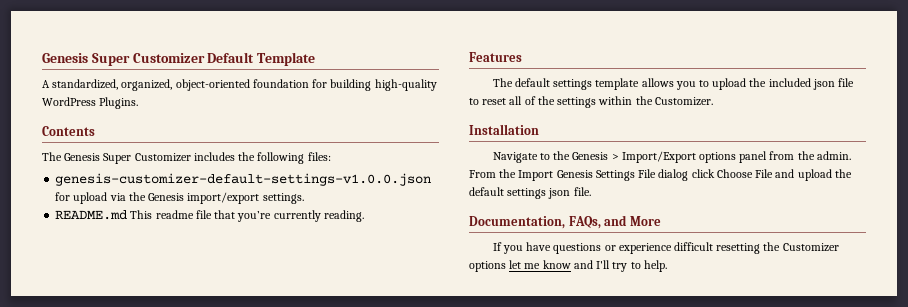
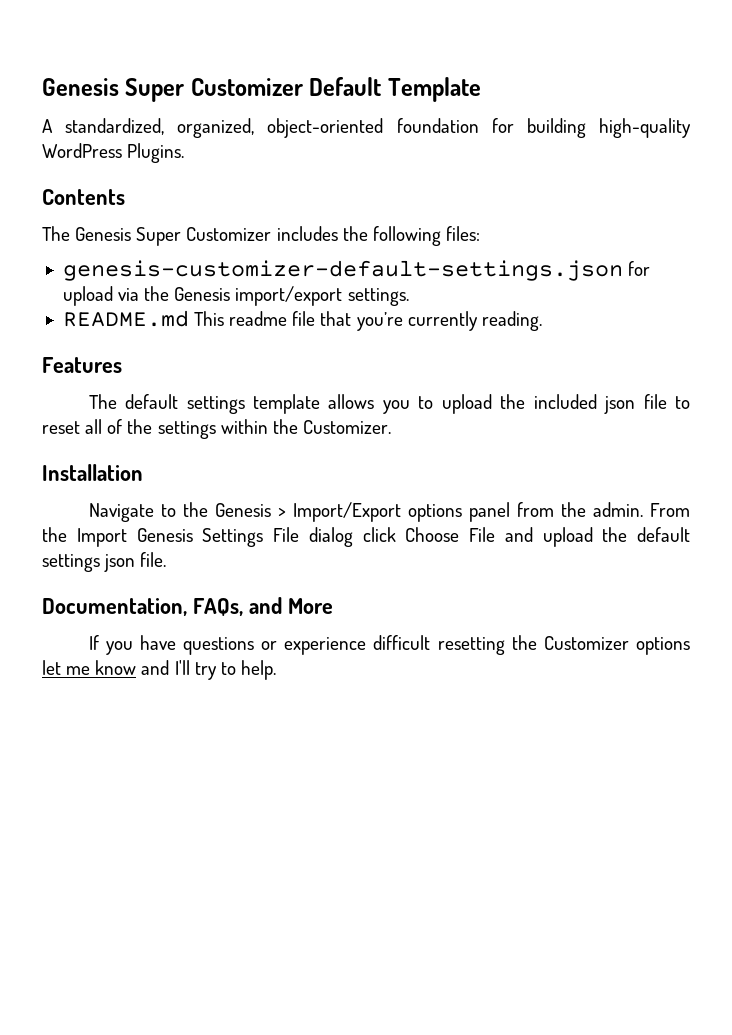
[55,173,432,186] genesis-customizer-default-settings-v1.0.0.json -> [62,260,623,281] genesis-customizer-default-settings.json

